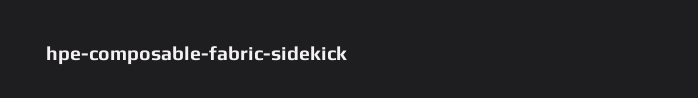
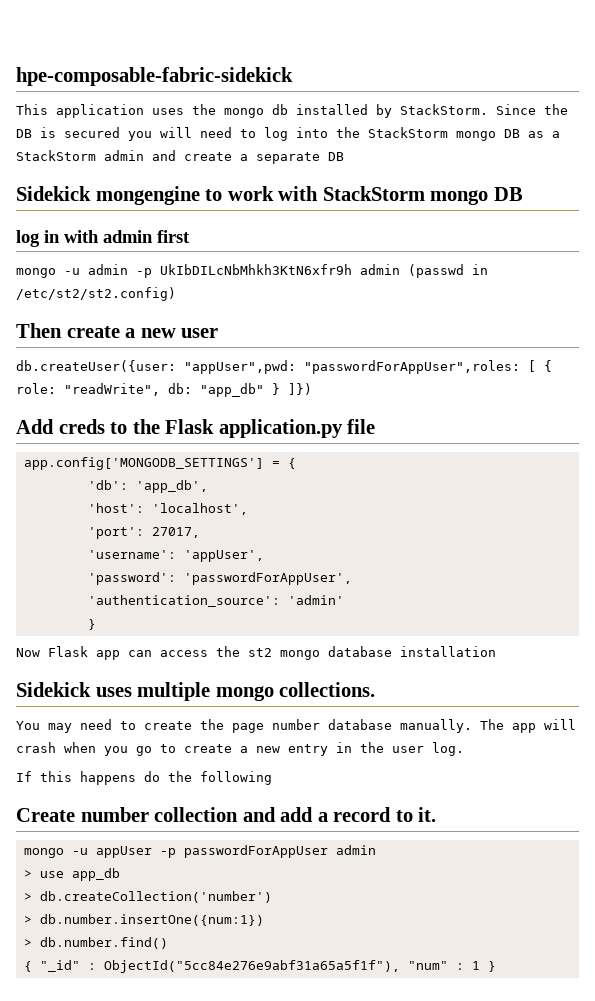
(347, 55) none -> [16,104,568,118] [16,127,560,141] [16,150,344,164] [16,186,523,205] [16,230,190,247] [16,264,488,278] [16,287,176,301] [16,323,219,338] [16,360,552,374] [16,383,312,397] [16,419,376,438] [23,457,296,470] [87,480,208,493] [87,503,248,515] [87,527,200,539] [87,550,264,562] [87,572,352,585] [87,595,344,607] [87,619,96,630] [16,646,496,660] [16,682,376,701] [16,719,576,733] [16,742,464,756] [16,771,272,785] [16,807,437,822] [23,845,376,858] [23,868,120,881] [23,891,272,903] [23,914,264,926] [23,937,168,949] [23,960,496,973] // This application uses the mongo db installed by StackStorm. Since the DB is secured you will need to log into the StackStorm mongo DB as a StackStorm admin and create a separate DB // Sidekick mongengine to work with StackStorm mongo DB // log in with admin first // mongo -u admin -p UkIbDILcNbMhkh3KtN6xfr9h admin (passwd in /etc/st2/st2.config) // Then create a new user // db.createUser({user: "appUser",pwd: "passwordForAppUser",roles: [ { role: "readWrite", db: "app_db" } ]}) // Add creds to the Flask application.py file // app.config['MONGODB_SETTINGS'] = { // 'db': 'app_db', // 'host': 'localhost', // 'port': 27017, // 'username': 'appUser', // 'password': 'passwordForAppUser', // 'authentication_source': 'admin' // } // Now Flask app can access the st2 mongo database installation // Sidekick uses multiple mongo collections. // You may need to create the page number database manually. The app will crash when you go to create a new entry in the user log. // If this happens do the following // Create number collection and add a record to it. // mongo -u appUser -p passwordForAppUser admin // > use app_db // > db.createCollection('number') // > db.number.insertOne({num:1}) // > db.number.find() // { "_id" : ObjectId("5cc84e276e9abf31a65a5f1f"), "num" : 1 }

